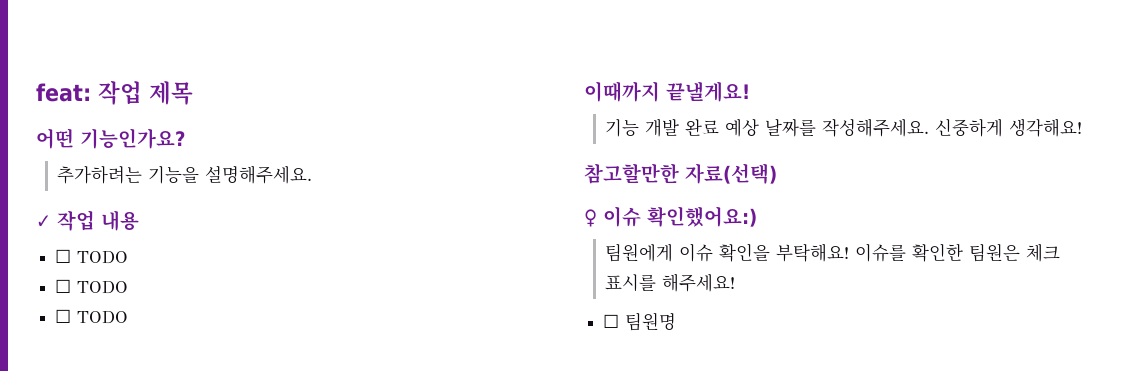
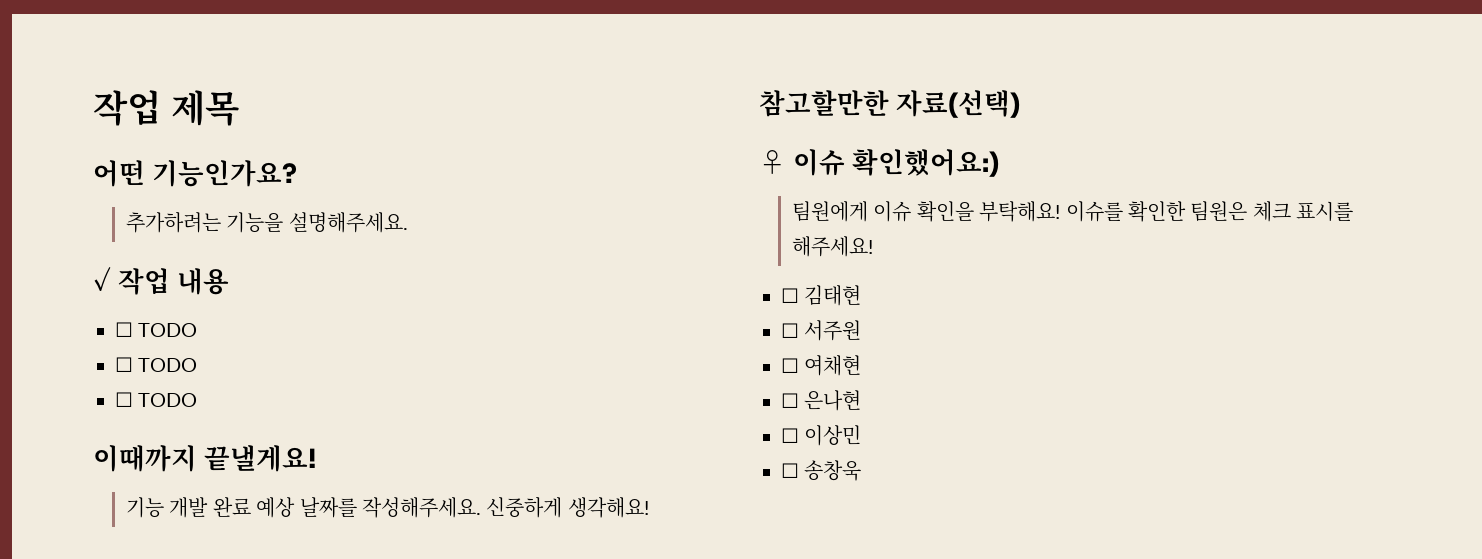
[36,83,91,102] feat: -> (93, 108) none
[625,312,677,331] 팀원명 -> [804,285,862,306] [781,320,862,341] [781,355,862,376] [781,390,862,411] [781,425,862,446] [781,460,862,481] 김태현 // ☐ 서주원 // ☐ 여채현 // ☐ 은나현 // ☐ 이상민 // ☐ 송창욱

